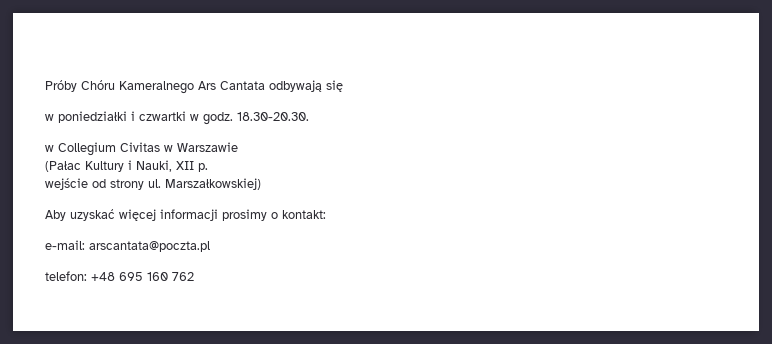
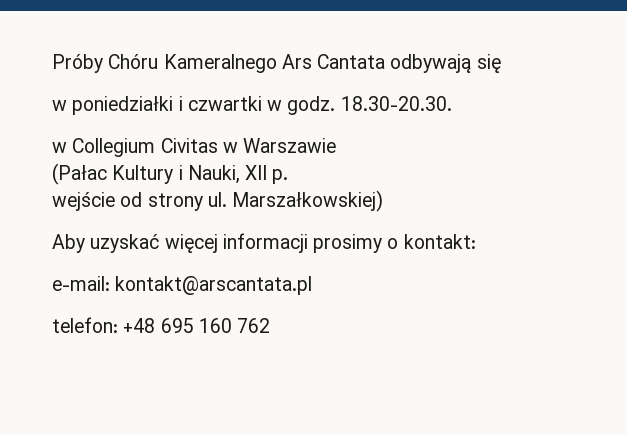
[89,241,210,252] arscantata@poczta.pl -> [115,276,313,295] kontakt@arscantata.pl

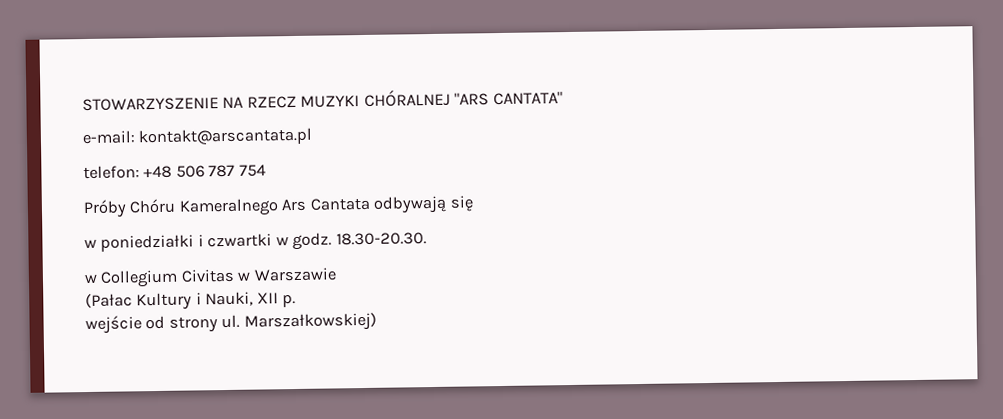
(52, 63) none -> [82,88,563,112] [82,127,314,147] [83,164,266,180] STOWARZYSZENIE NA RZECZ MUZYKI CHÓRALNEJ "ARS CANTATA" // e-mail: kontakt@arscantata.pl // telefon: +48 506 787 754 //
[52,233,476,253] [52,276,313,295] [52,317,271,333] // Aby uzyskać więcej informacji prosimy o kontakt: // e-mail: kontakt@arscantata.pl // telefon: +48 695 160 762 -> (377, 322) none

